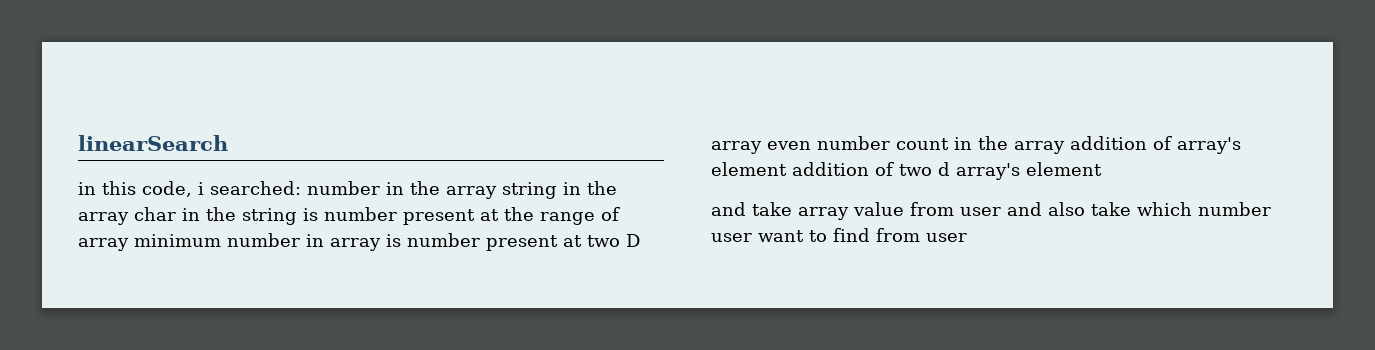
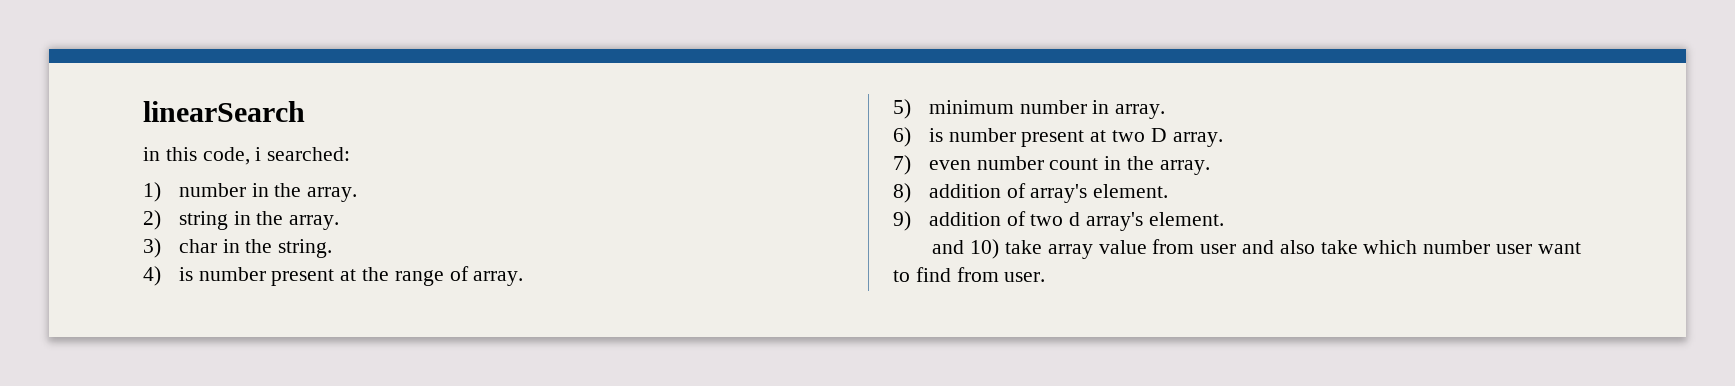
(301, 188) none -> [143,182,161,202] // 1)
[446,186,497,199] array -> [307,187,358,202] [143,210,161,230] array. // 2)
[78,212,129,225] array -> [289,215,340,230] [143,238,161,258] array. // 3)
[242,208,297,225] string -> [278,239,333,258] [143,266,161,286] string. // 4)
[78,238,129,251] array -> [473,271,524,286] [893,99,911,119] array. // 5)
[330,238,381,251] array -> [1115,104,1166,119] [893,127,911,147] array. // 6)
[711,141,762,154] array -> [1172,132,1223,147] [893,155,911,175] array. // 7)
[1014,141,1065,154] array -> [1159,160,1210,175] [893,183,911,203] array. // 8)
[711,162,787,176] element -> [1093,184,1169,198] [893,211,911,231] element. // 9)
[1026,162,1102,176] [711,202,746,216] element // and -> [1148,212,1224,226] [932,239,1000,259] element. // and 10)
[926,233,967,242] user -> [1004,272,1046,282] user.

